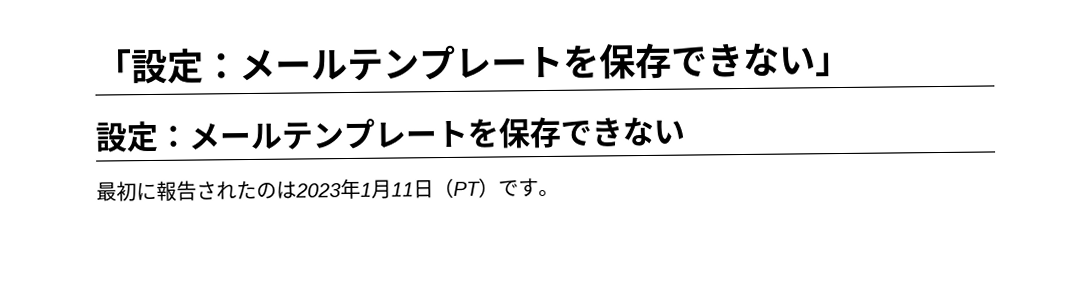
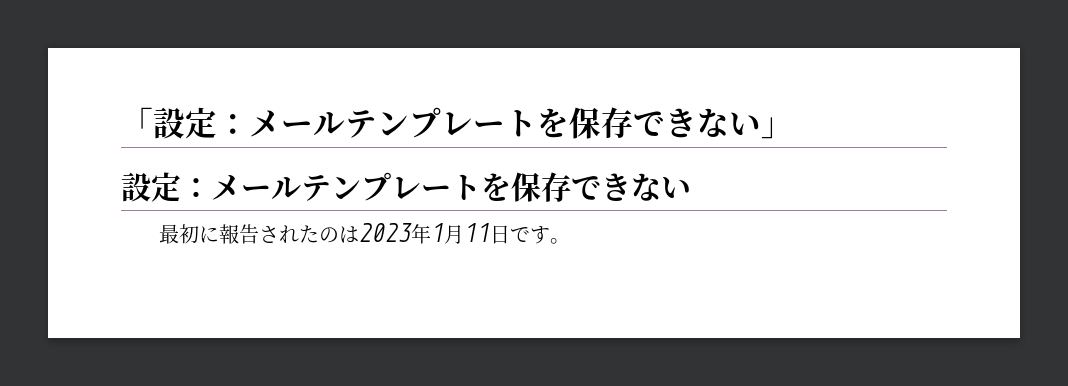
[433,177,499,199] （PT） -> (511, 234) none

